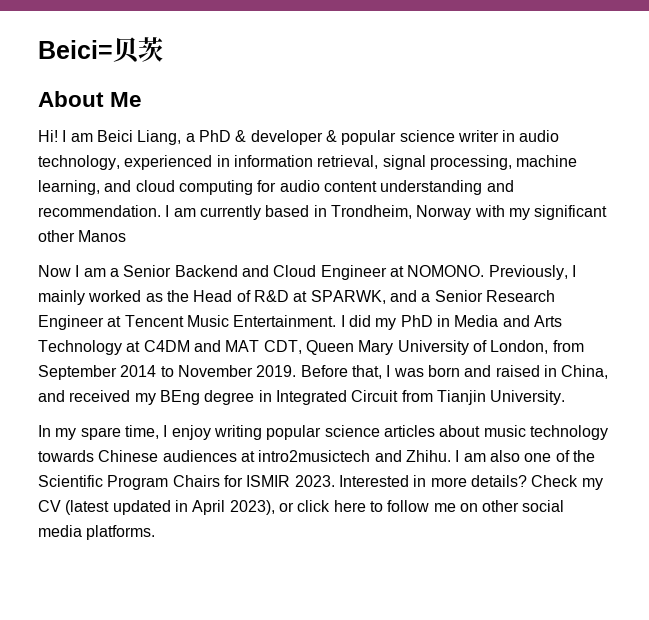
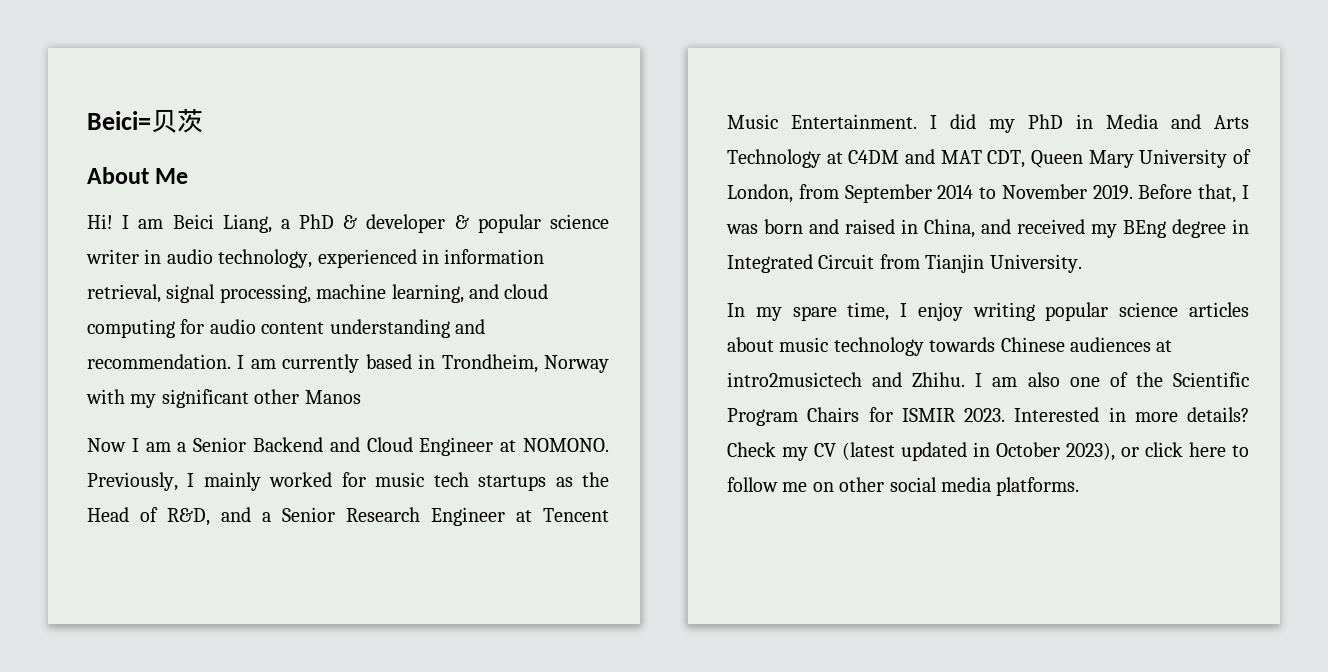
(142, 296) none -> [341,472,547,491] for music tech startups
[253,290,386,304] R&D at SPARWK, -> [167,508,210,526] R&D,
[192,500,226,515] April -> [996,442,1060,457] October

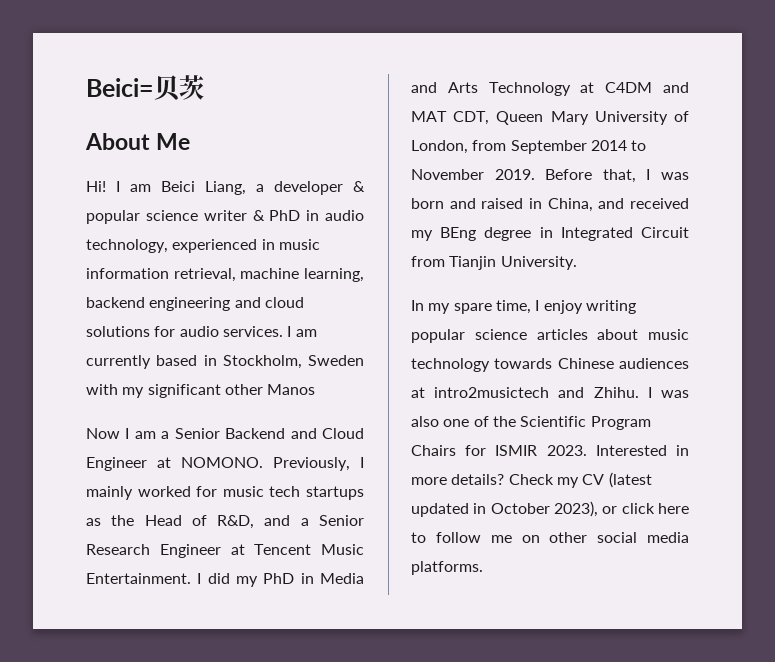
[299,214,358,229] PhD & -> (264, 188) none
(139, 256) none -> [252,210,301,221] & PhD
(439, 256) none -> [278,239,320,250] music
[166,284,464,303] signal processing, machine learning, -> [240,268,365,282] [86,297,231,311] machine learning, backend engineering
[87,319,175,338] computing -> [86,326,150,337] solutions
[261,319,485,338] [87,354,231,369] content understanding and recommendation. -> [222,326,283,337] services.
[441,354,609,373] Trondheim, Norway -> [222,355,364,369] Stockholm, Sweden
[992,377,1018,387] am -> [661,390,689,398] was

